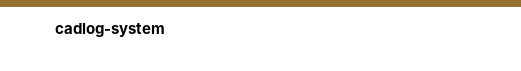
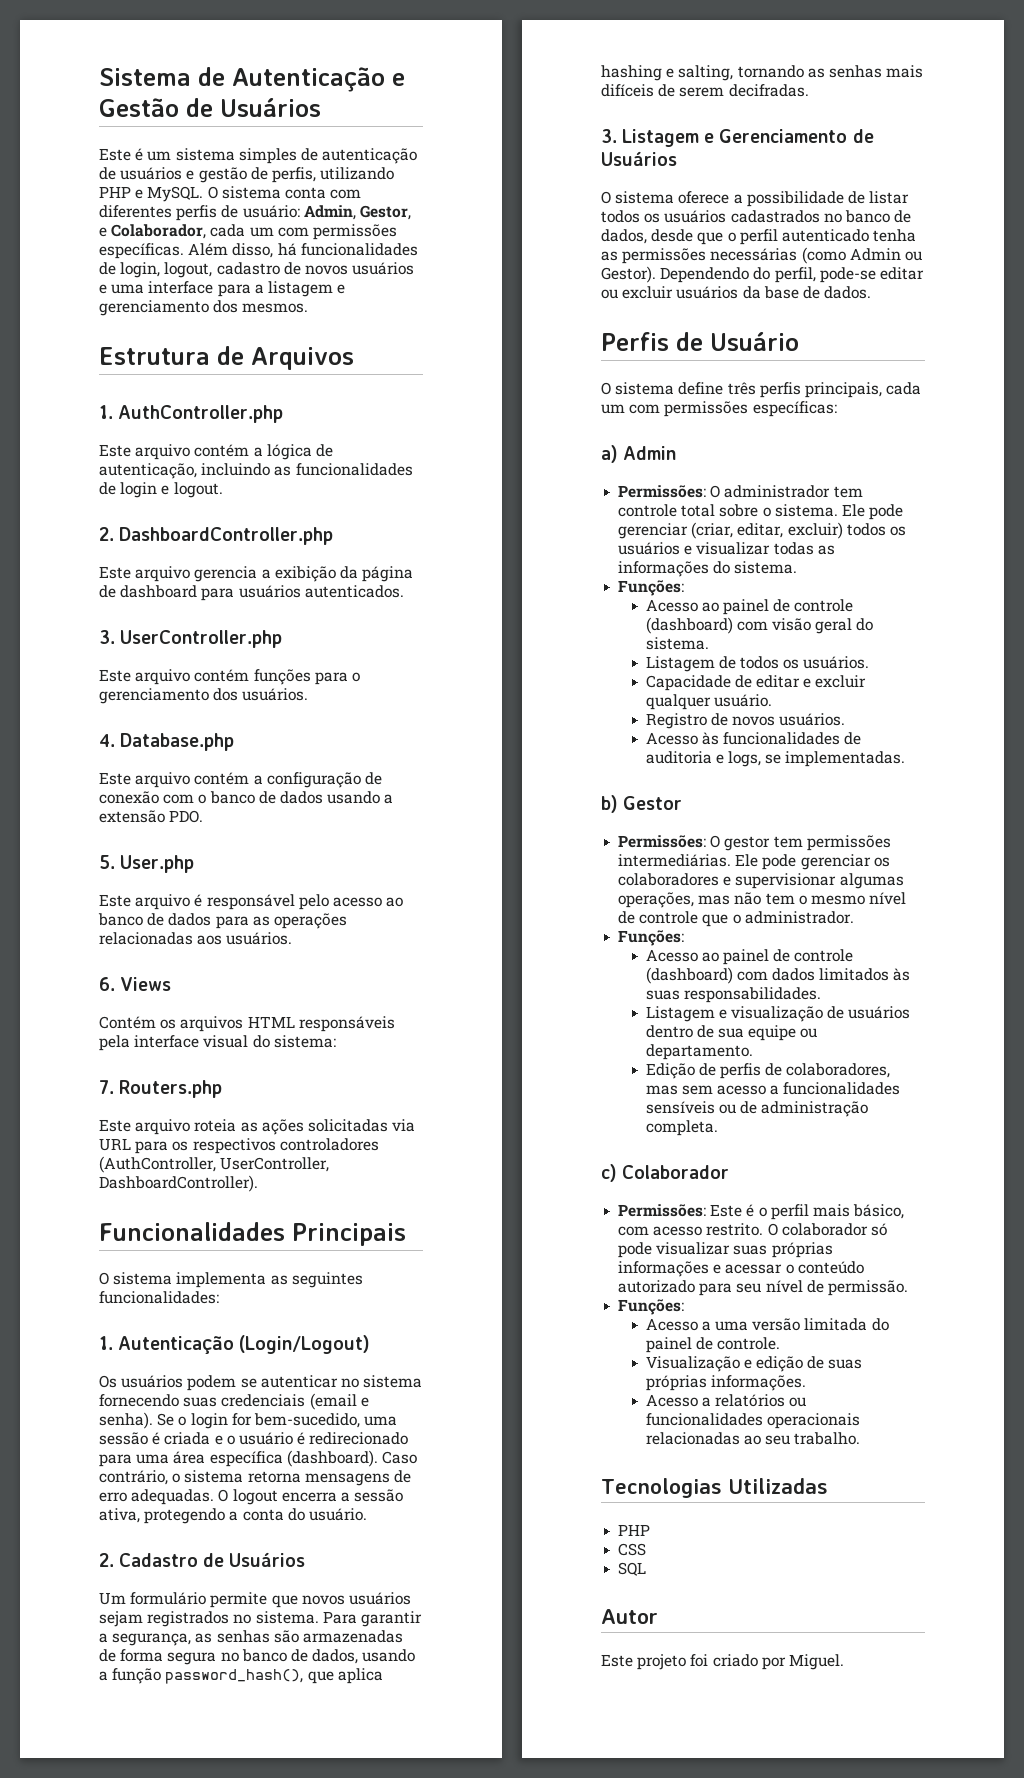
[55,23,165,37] cadlog-system -> [99,67,405,92] [99,98,321,117] [99,148,418,164] [99,167,395,183] [99,186,362,202] [99,205,411,221] [99,224,397,240] [99,243,418,259] [99,262,415,278] [99,281,346,297] [99,300,309,316] [99,346,354,370] [99,405,284,423] [99,444,333,460] [99,463,413,479] [99,482,223,498] [99,527,334,545] [99,566,414,582] [99,585,404,601] [99,630,283,648] [99,669,360,685] [99,688,309,704] [99,733,235,751] [99,772,382,788] [99,791,394,804] [99,810,204,823] [99,855,195,873] [99,894,404,910] [98,913,347,929] [99,932,293,945] [99,977,172,991] [99,1016,395,1032] [99,1035,336,1051] [99,1080,223,1098] [99,1119,416,1135] [99,1138,379,1154] [99,1156,330,1173] [99,1175,258,1192] [99,1222,406,1246] [99,1272,363,1288] [99,1291,219,1304] [99,1335,371,1354] [99,1375,423,1391] [99,1393,369,1410] [99,1412,398,1429] [99,1432,409,1445] [99,1450,417,1467] [99,1470,411,1486] [99,1489,404,1505] [99,1508,367,1524] [99,1552,306,1567] [99,1592,411,1608] [99,1611,422,1627] [99,1630,403,1646] [99,1649,416,1665] [99,1668,383,1684] [601,65,924,81] [601,84,809,97] [601,129,874,147] [601,151,677,166] [601,191,910,207] [601,210,912,223] [601,229,917,245] [601,247,922,264] [601,266,924,283] [601,286,872,299] [601,332,799,351] [601,382,922,398] [601,401,837,417] [601,445,677,463] [618,485,863,498] [618,504,904,520] [618,522,906,539] [618,542,835,555] [618,561,798,577] [618,580,685,596] [645,599,854,615] [645,617,874,634] [645,637,709,650] [645,656,870,672] [645,675,867,691] [645,694,772,710] [645,713,846,729] [645,732,862,745] [645,751,906,767] [601,795,683,813] [618,835,891,851] [618,854,890,870] [618,873,904,889] [618,892,907,908] [618,911,854,927] [618,930,685,946] [645,949,854,965] [645,967,911,984] [645,987,821,1003] [645,1006,911,1022] [645,1025,818,1041] [645,1044,753,1060] [645,1063,891,1079] [645,1082,901,1095] [645,1101,869,1117] [645,1120,718,1136] [601,1164,730,1182] [618,1204,905,1220] [618,1223,888,1236] [618,1242,833,1258] [618,1261,864,1277] [618,1280,908,1296] [618,1299,685,1315] [645,1318,889,1331] [645,1337,781,1353] [645,1356,863,1372] [645,1375,806,1391] [645,1394,807,1407] [645,1413,860,1429] [645,1432,861,1445] [601,1478,828,1498] [618,1524,651,1536] [618,1543,647,1556] [618,1562,647,1576] [601,1609,658,1624] [601,1654,844,1670] Sistema de Autenticação e Gestão de Usuários // Este é um sistema simples de autenticação de usuários e gestão de perfis, utilizando PHP e MySQL. O sistema conta com diferentes perfis de usuário: Admin, Gestor, e Colaborador, cada um com permissões específicas. Além disso, há funcionalidades de login, logout, cadastro de novos usuários e uma interface para a listagem e gerenciamento dos mesmos. // Estrutura de Arquivos // 1. AuthController.php // Este arquivo contém a lógica de autenticação, incluindo as funcionalidades de login e logout. // 2. DashboardController.php // Este arquivo gerencia a exibição da página de dashboard para usuários autenticados. // 3. UserController.php // Este arquivo contém funções para o gerenciamento dos usuários. // 4. Database.php // Este arquivo contém a configuração de conexão com o banco de dados usando a extensão PDO. // 5. User.php // Este arquivo é responsável pelo acesso ao banco de dados para as operações relacionadas aos usuários. // 6. Views // Contém os arquivos HTML responsáveis pela interface visual do sistema: // 7. Routers.php // Este arquivo roteia as ações solicitadas via URL para os respectivos controladores (AuthController, UserController, DashboardController). // Funcionalidades Principais // O sistema implementa as seguintes funcionalidades: // 1. Autenticação (Login/Logout) // Os usuários podem se autenticar no sistema fornecendo suas credenciais (email e senha). Se o login for bem-sucedido, uma sessão é criada e o usuário é redirecionado para uma área específica (dashboard). Caso contrário, o sistema retorna mensagens de erro adequadas. O logout encerra a sessão ativa, protegendo a conta do usuário. // 2. Cadastro de Usuários // Um formulário permite que novos usuários sejam registrados no sistema. Para garantir a segurança, as senhas são armazenadas de forma segura no banco de dados, usando a função password_hash(), que aplica hashing e salting, tornando as senhas mais difíceis de serem decifradas. // 3. Listagem e Gerenciamento de Usuários // O sistema oferece a possibilidade de listar todos os usuários cadastrados no banco de dados, desde que o perfil autenticado tenha as permissões necessárias (como Admin ou Gestor). Dependendo do perfil, pode-se editar ou excluir usuários da base de dados. // Perfis de Usuário // O sistema define três perfis principais, cada um com permissões específicas: // a) Admin // Permissões: O administrador tem controle total sobre o sistema. Ele pode gerenciar (criar, editar, excluir) todos os usuários e visualizar todas as informações do sistema. // Funções: // Acesso ao painel de controle (dashboard) com visão geral do sistema. // Listagem de todos os usuários. // Capacidade de editar e excluir qualquer usuário. // Registro de novos usuários. // Acesso às funcionalidades de auditoria e logs, se implementadas. // b) Gestor // Permissões: O gestor tem permissões intermediárias. Ele pode gerenciar os colaboradores e supervisionar algumas operações, mas não tem o mesmo nível de controle que o administrador. // Funções: // Acesso ao painel de controle (dashboard) com dados limitados às suas responsabilidades. // Listagem e visualização de usuários dentro de sua equipe ou departamento. // Edição de perfis de colaboradores, mas sem acesso a funcionalidades sensíveis ou de administração completa. // c) Colaborador // Permissões: Este é o perfil mais básico, com acesso restrito. O colaborador só pode visualizar suas próprias informações e acessar o conteúdo autorizado para seu nível de permissão. // Funções: // Acesso a uma versão limitada do painel de controle. // Visualização e edição de suas próprias informações. // Acesso a relatórios ou funcionalidades operacionais relacionadas ao seu trabalho. // Tecnologias Utilizadas // PHP // CSS // SQL // Autor // Este projeto foi criado por Miguel.

